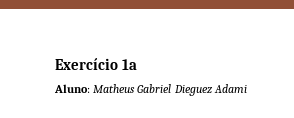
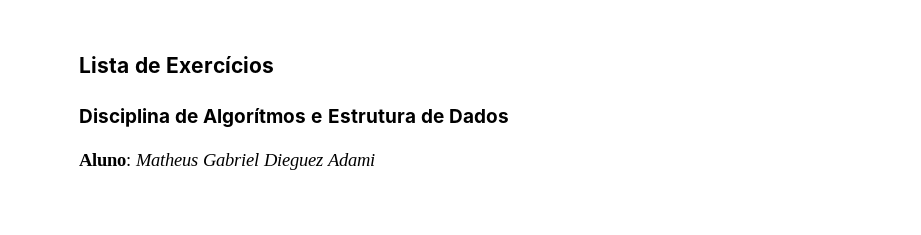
[55,58,138,70] Exercício 1a -> [79,56,275,73] [79,108,509,128] Lista de Exercícios // Disciplina de Algorítmos e Estrutura de Dados

